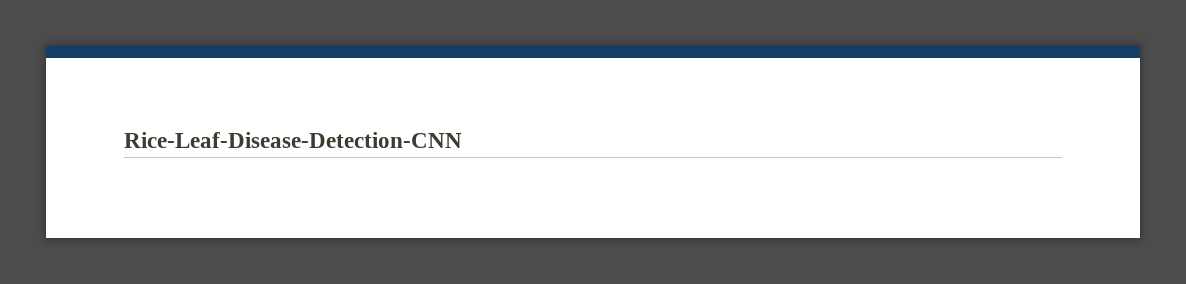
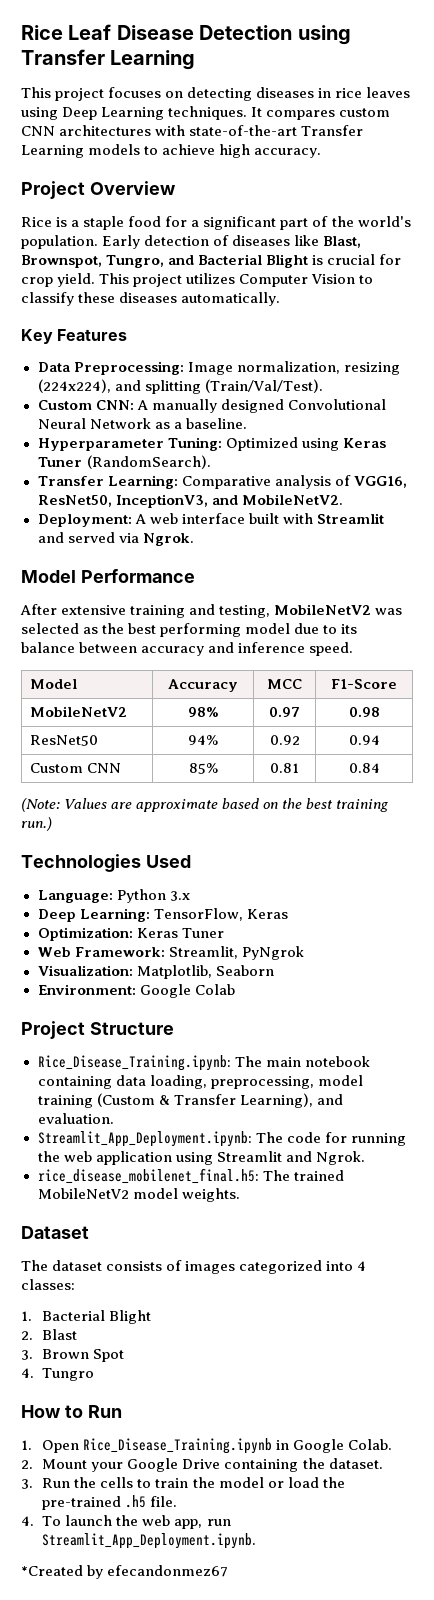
[124,132,462,148] Rice-Leaf-Disease-Detection-CNN -> [21,24,351,45] [21,49,196,70] [21,87,411,101] [21,106,391,120] [21,125,364,136] [21,144,322,158] [21,181,176,199] [21,216,411,230] [21,235,362,249] [21,254,402,268] [21,273,374,287] [21,292,281,306] [21,329,128,344] [37,361,400,375] [37,379,323,394] [37,399,386,413] [37,418,247,429] [37,437,386,451] [37,455,211,469] [37,475,407,489] [37,494,343,508] [37,513,384,527] [37,532,194,546] [21,569,195,583] [20,604,403,618] [21,623,358,637] [21,642,354,656] [30,679,78,689] [168,679,238,692] [267,679,302,689] [331,679,397,689] [30,706,128,717] [187,707,219,717] [269,707,300,717] [348,707,380,717] [30,735,99,746] [188,735,218,745] [269,735,300,745] [348,735,380,745] [30,763,122,773] [188,763,218,774] [270,763,299,773] [348,763,380,773] [21,798,389,812] [21,817,52,831] [21,854,191,872] [37,889,190,903] [37,908,288,922] [37,927,224,941] [37,946,304,960] [37,965,274,979] [37,984,235,998] [21,1021,174,1039] [37,1055,370,1071] [37,1075,363,1089] [37,1093,343,1108] [37,1113,114,1124] [37,1131,406,1147] [37,1151,365,1165] [37,1168,344,1184] [37,1188,240,1202] [21,1226,89,1239] [21,1260,367,1274] [21,1279,75,1290] [21,1310,152,1324] [21,1329,78,1340] [21,1349,125,1362] [21,1368,95,1381] [21,1405,122,1418] [21,1438,393,1454] [21,1458,383,1472] [21,1477,345,1489] [42,1495,178,1510] [21,1515,231,1529] [42,1533,257,1549] [21,1565,229,1579] Rice Leaf Disease Detection using Transfer Learning // This project focuses on detecting diseases in rice leaves using Deep Learning techniques. It compares custom CNN architectures with state-of-the-art Transfer Learning models to achieve high accuracy. // Project Overview // Rice is a staple food for a significant part of the world's population. Early detection of diseases like Blast, Brownspot, Tungro, and Bacterial Blight is crucial for crop yield. This project utilizes Computer Vision to classify these diseases automatically. // Key Features // Data Preprocessing: Image normalization, resizing (224x224), and splitting (Train/Val/Test). // Custom CNN: A manually designed Convolutional Neural Network as a baseline. // Hyperparameter Tuning: Optimized using Keras Tuner (RandomSearch). // Transfer Learning: Comparative analysis of VGG16, ResNet50, InceptionV3, and MobileNetV2. // Deployment: A web interface built with Streamlit and served via Ngrok. // Model Performance // After extensive training and testing, MobileNetV2 was selected as the best performing model due to its balance between accuracy and inference speed. // Model | Accuracy | MCC | F1-Score // MobileNetV2 | 98% | 0.97 | 0.98 // ResNet50 | 94% | 0.92 | 0.94 // Custom CNN | 85% | 0.81 | 0.84 // (Note: Values are approximate based on the best training run.) // Technologies Used // Language: Python 3.x // Deep Learning: TensorFlow, Keras // Optimization: Keras Tuner // Web Framework: Streamlit, PyNgrok // Visualization: Matplotlib, Seaborn // Environment: Google Colab // Project Structure // Rice_Disease_Training.ipynb: The main notebook containing data loading, preprocessing, model training (Custom & Transfer Learning), and evaluation. // Streamlit_App_Deployment.ipynb: The code for running the web application using Streamlit and Ngrok. // rice_disease_mobilenet_final.h5: The trained MobileNetV2 model weights. // Dataset // The dataset consists of images categorized into 4 classes: // 1. Bacterial Blight // 2. Blast // 3. Brown Spot // 4. Tungro // How to Run // 1. Open Rice_Disease_Training.ipynb in Google Colab. // 2. Mount your Google Drive containing the dataset. // 3. Run the cells to train the model or load the pre-trained .h5 file. // 4. To launch the web app, run Streamlit_App_Deployment.ipynb. // *Created by efecandonmez67

